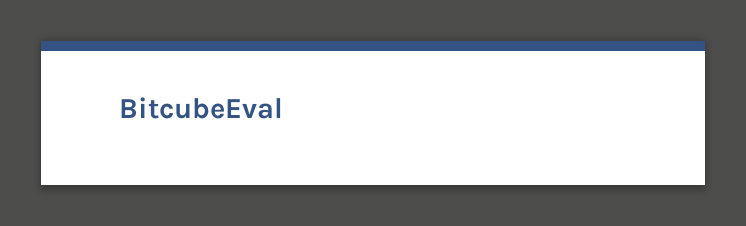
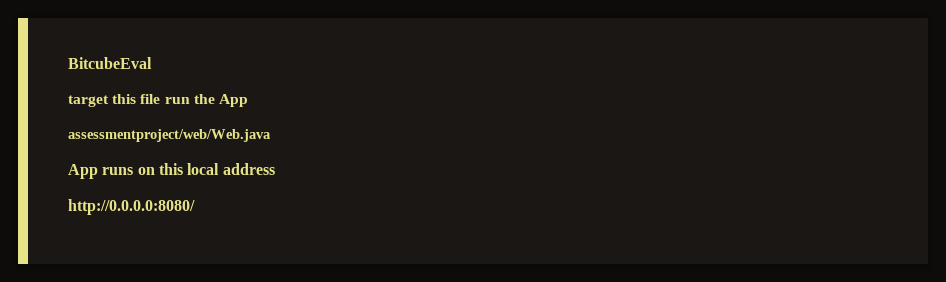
(283, 108) none -> [68,94,248,107] [68,129,271,142] [68,163,275,179] [68,199,195,215] // target this file run the App // assessmentproject/web/Web.java // App runs on this local address // http://0.0.0.0:8080/

